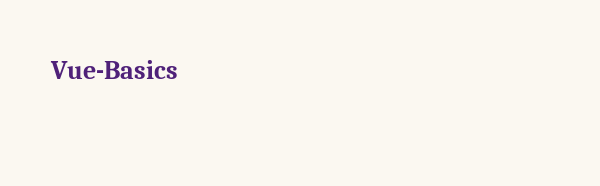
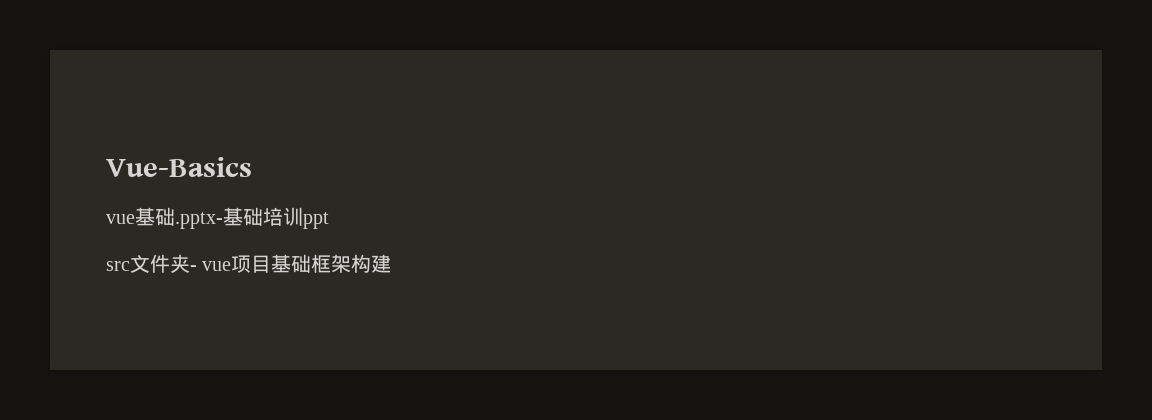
(178, 69) none -> [106,207,329,229] [106,254,392,274] // vue基础.pptx-基础培训ppt // src文件夹- vue项目基础框架构建

